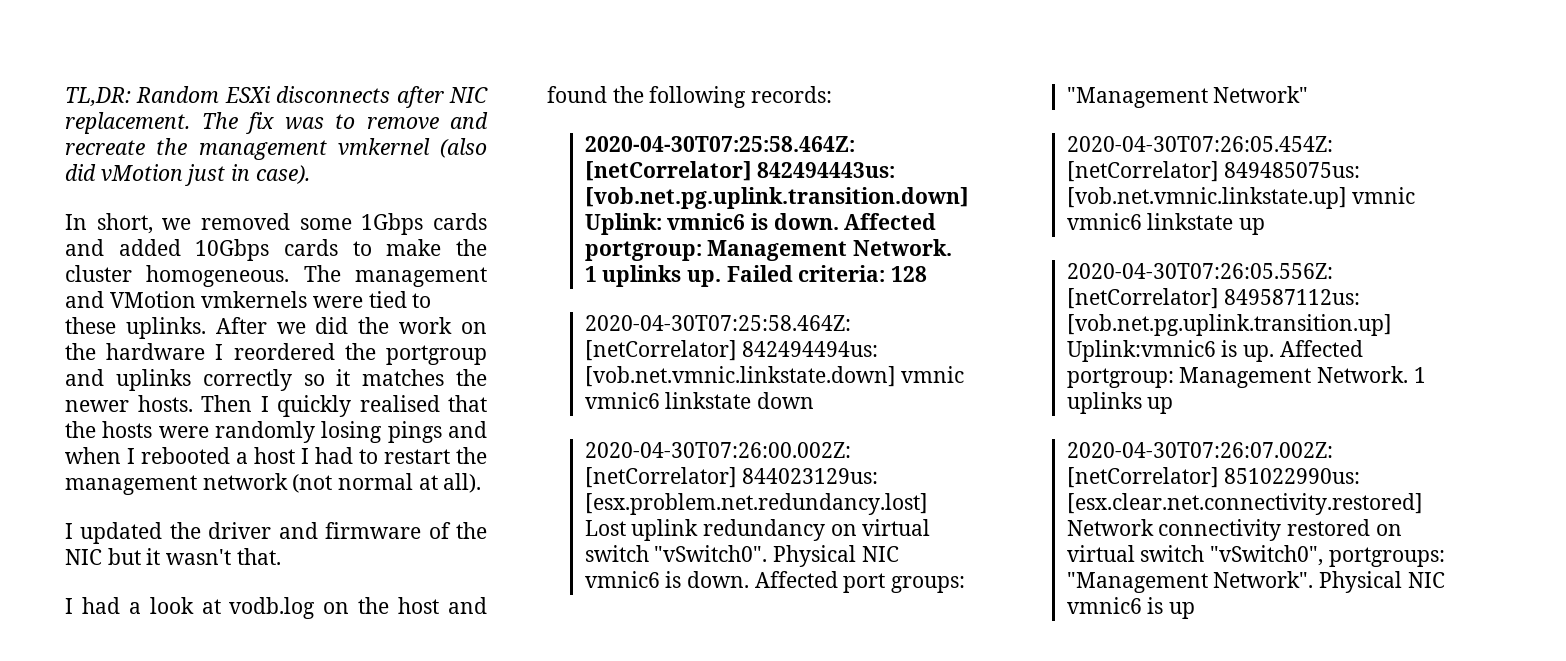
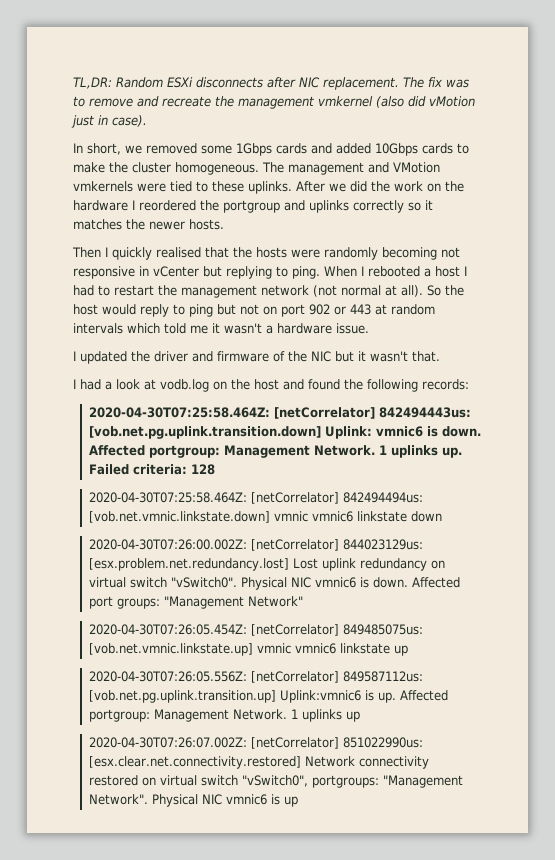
(193, 403) none -> (224, 224) //
[321,421,487,443] [65,447,121,464] losing pings and when -> [382,247,460,260] [73,266,357,279] becoming not responsive in vCenter but replying to ping. When
(482, 483) none -> [427,285,464,296] [73,304,435,317] [73,323,369,334] So the host would reply to ping but not on port 902 or 443 at random intervals which told me it wasn't a hardware issue.

